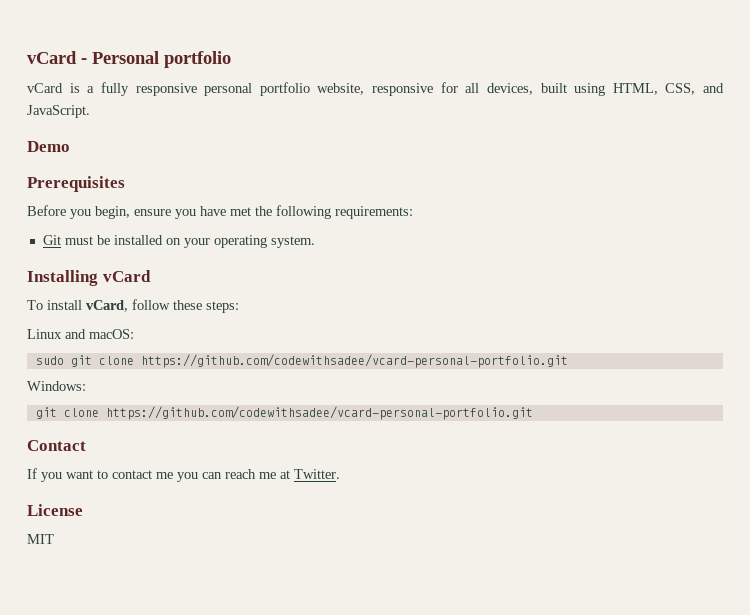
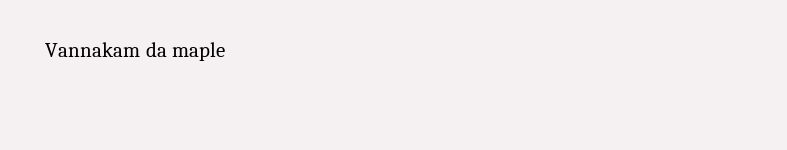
[27,51,231,68] [27,82,724,96] [27,105,90,118] [27,141,70,152] [27,176,125,192] [27,205,413,219] [42,235,315,248] [27,270,151,286] [27,299,239,313] [27,329,134,339] [35,354,568,368] [27,381,86,391] [35,406,533,420] [27,440,86,451] [27,468,340,482] [27,504,83,516] [27,534,54,544] vCard - Personal portfolio // vCard is a fully responsive personal portfolio website, responsive for all devices, built using HTML, CSS, and JavaScript. // Demo // Prerequisites // Before you begin, ensure you have met the following requirements: // Git must be installed on your operating system. // Installing vCard // To install vCard, follow these steps: // Linux and macOS: // sudo git clone https://github.com/codewithsadee/vcard-personal-portfolio.git // Windows: // git clone https://github.com/codewithsadee/vcard-personal-portfolio.git // Contact // If you want to contact me you can reach me at Twitter. // License // MIT -> [45,42,226,61] Vannakam da maple

